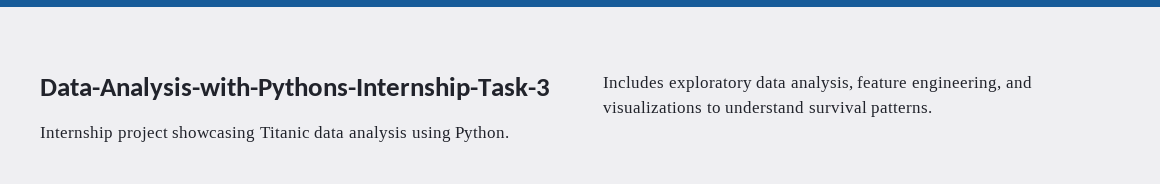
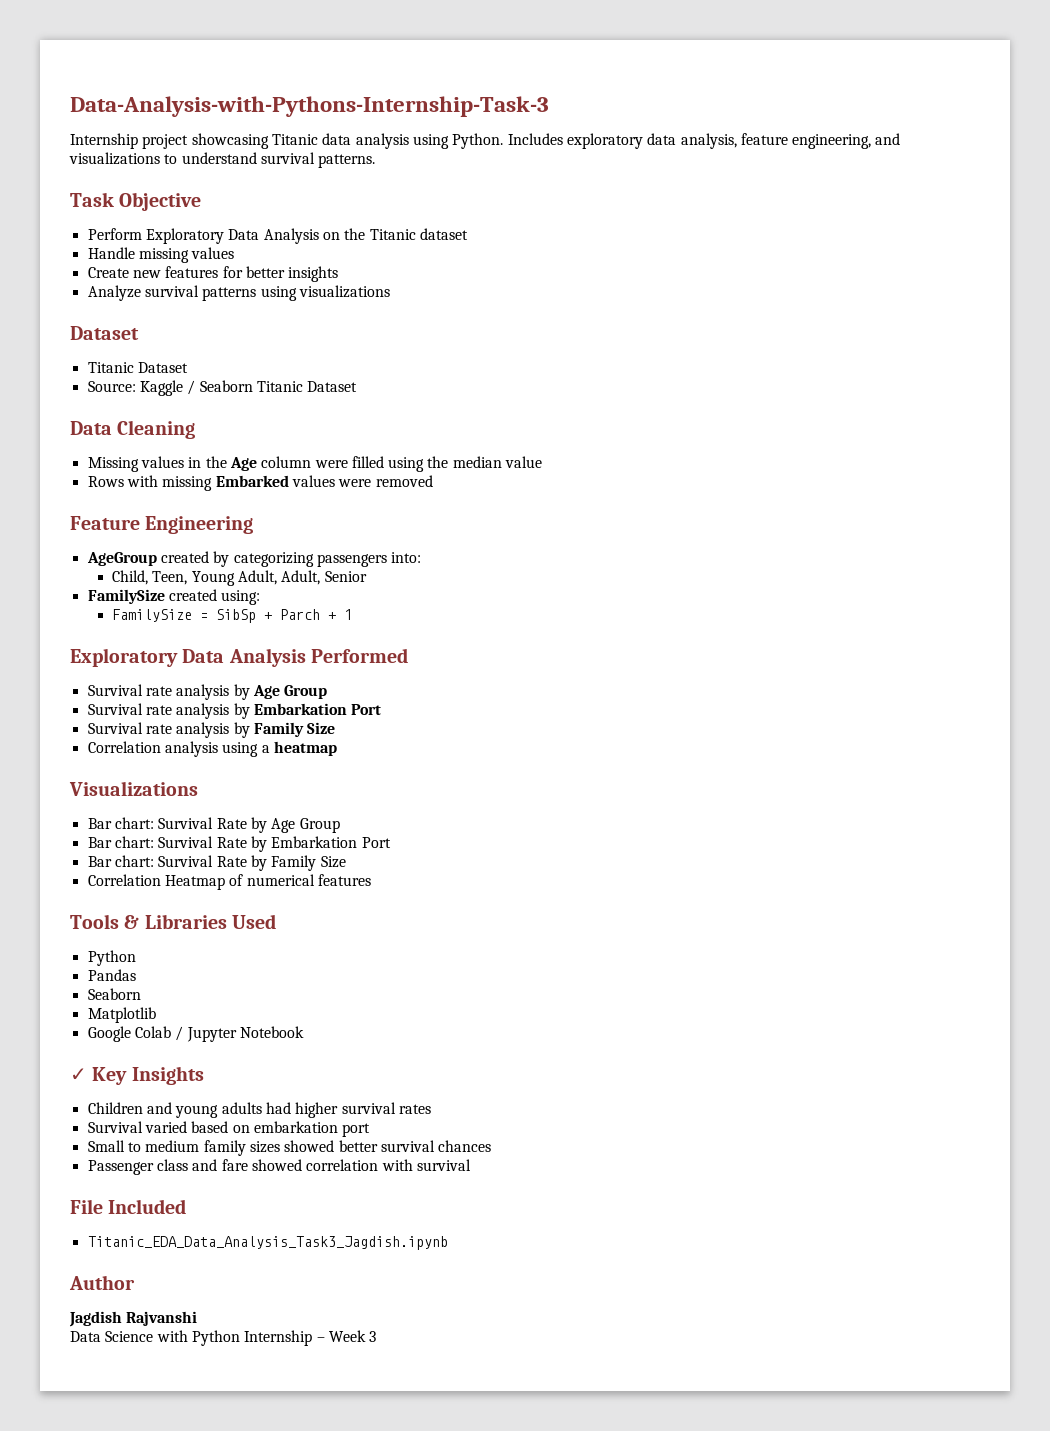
(933, 110) none -> [70,192,202,211] [87,228,468,244] [87,247,235,263] [87,266,339,282] [87,285,390,301] [70,326,139,340] [87,362,188,373] [87,380,358,396] [70,420,196,439] [87,456,543,472] [87,475,433,491] [70,516,254,534] [86,551,422,567] [112,570,367,586] [87,589,261,605] [112,609,353,623] [70,648,409,667] [87,684,328,700] [87,703,382,719] [87,722,336,738] [87,741,337,757] [69,781,198,796] [87,817,340,833] [87,836,391,852] [87,855,346,871] [87,874,371,890] [70,914,277,929] [87,950,136,966] [87,969,136,981] [87,988,141,1000] [87,1007,156,1023] [87,1026,304,1042] [70,1066,204,1085] [87,1102,431,1118] [87,1121,371,1137] [87,1140,492,1156] [87,1159,471,1175] [70,1199,187,1214] [87,1236,448,1250] [69,1275,135,1290] [69,1311,198,1327] [70,1330,377,1346] // Task Objective // Perform Exploratory Data Analysis on the Titanic dataset // Handle missing values // Create new features for better insights // Analyze survival patterns using visualizations // Dataset // Titanic Dataset // Source: Kaggle / Seaborn Titanic Dataset // Data Cleaning // Missing values in the Age column were filled using the median value // Rows with missing Embarked values were removed // Feature Engineering // AgeGroup created by categorizing passengers into: // Child, Teen, Young Adult, Adult, Senior // FamilySize created using: // FamilySize = SibSp + Parch + 1 // Exploratory Data Analysis Performed // Survival rate analysis by Age Group // Survival rate analysis by Embarkation Port // Survival rate analysis by Family Size // Correlation analysis using a heatmap // Visualizations // Bar chart: Survival Rate by Age Group // Bar chart: Survival Rate by Embarkation Port // Bar chart: Survival Rate by Family Size // Correlation Heatmap of numerical features // Tools & Libraries Used // Python // Pandas // Seaborn // Matplotlib // Google Colab / Jupyter Notebook // ✓ Key Insights // Children and young adults had higher survival rates // Survival varied based on embarkation port // Small to medium family sizes showed better survival chances // Passenger class and fare showed correlation with survival // File Included // Titanic_EDA_Data_Analysis_Task3_Jagdish.ipynb // Author // Jagdish Rajvanshi // Data Science with Python Internship – Week 3

